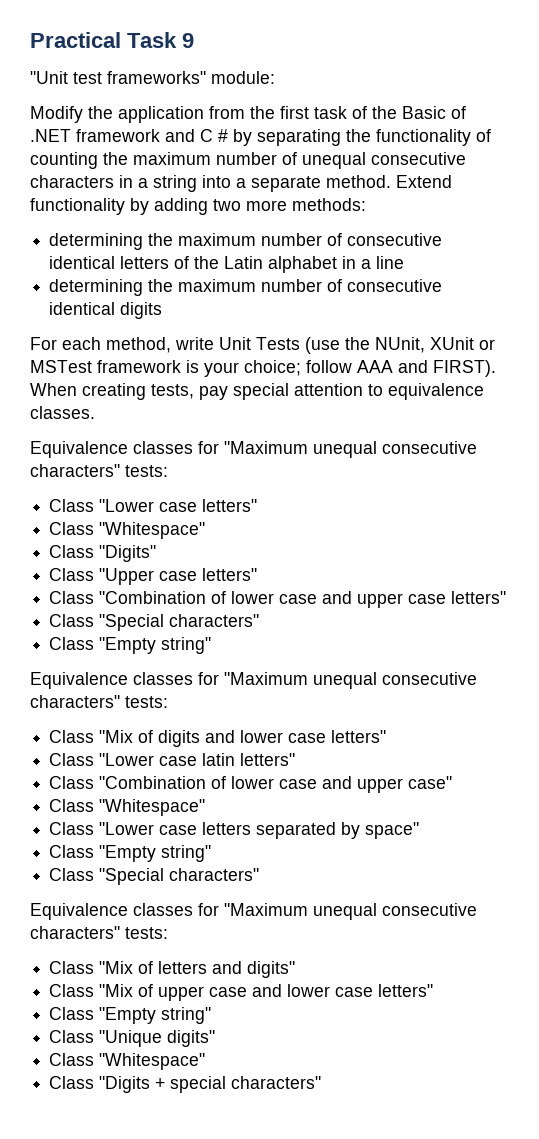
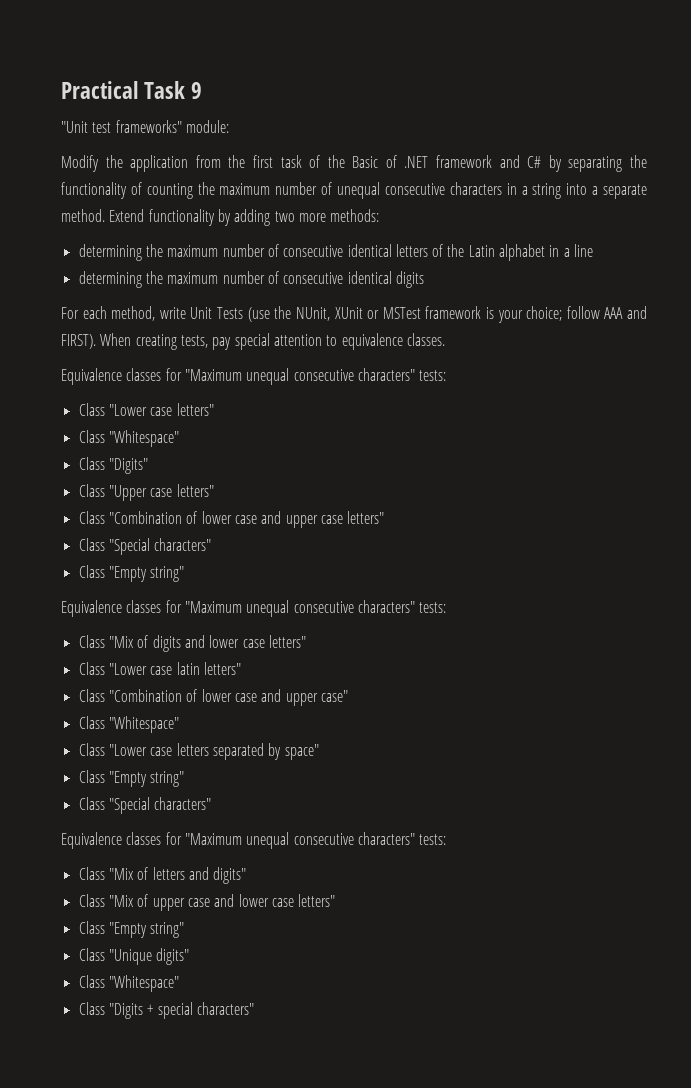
[200,129,228,142] C # -> [527,156,542,168] C#

